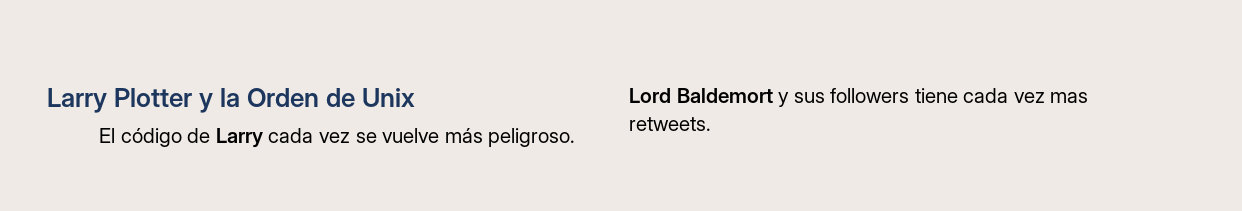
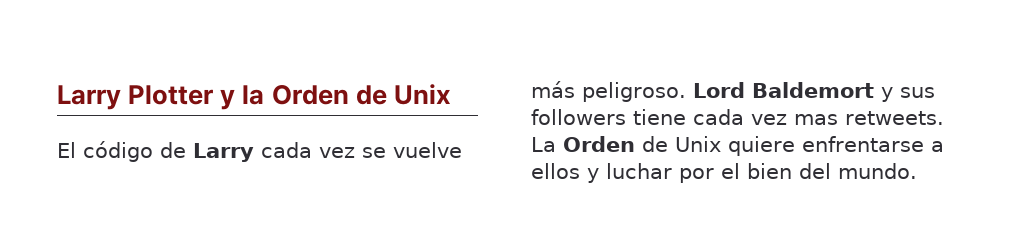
(711, 124) none -> [531,136,944,156] [531,163,917,183] La Orden de Unix quiere enfrentarse a ellos y luchar por el bien del mundo.

